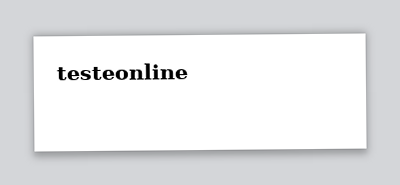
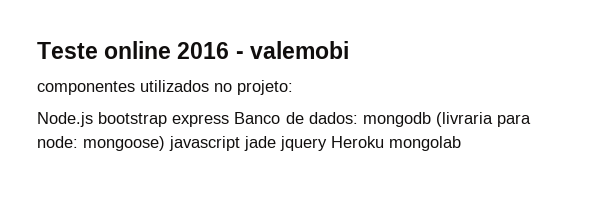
[56,63,188,81] testeonline -> [37,41,349,59] [37,80,293,95] [37,112,531,127] [37,136,461,151] Teste online 2016 - valemobi // componentes utilizados no projeto: // Node.js bootstrap express Banco de dados: mongodb (livraria para node: mongoose) javascript jade jquery Heroku mongolab

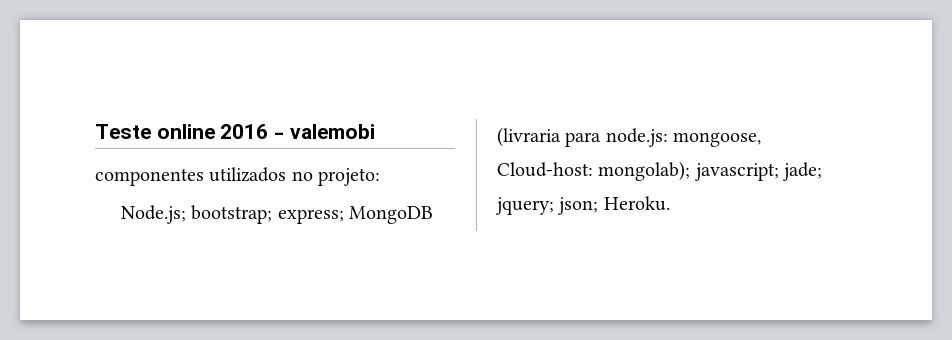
[37,112,531,127] [37,136,461,151] Node.js bootstrap express Banco de dados: mongodb (livraria para node: mongoose) javascript jade jquery Heroku mongolab -> [121,205,434,224] [497,127,762,147] [497,161,823,181] [496,196,670,215] Node.js; bootstrap; express; MongoDB (livraria para node.js: mongoose, Cloud-host: mongolab); javascript; jade; jquery; json; Heroku.

